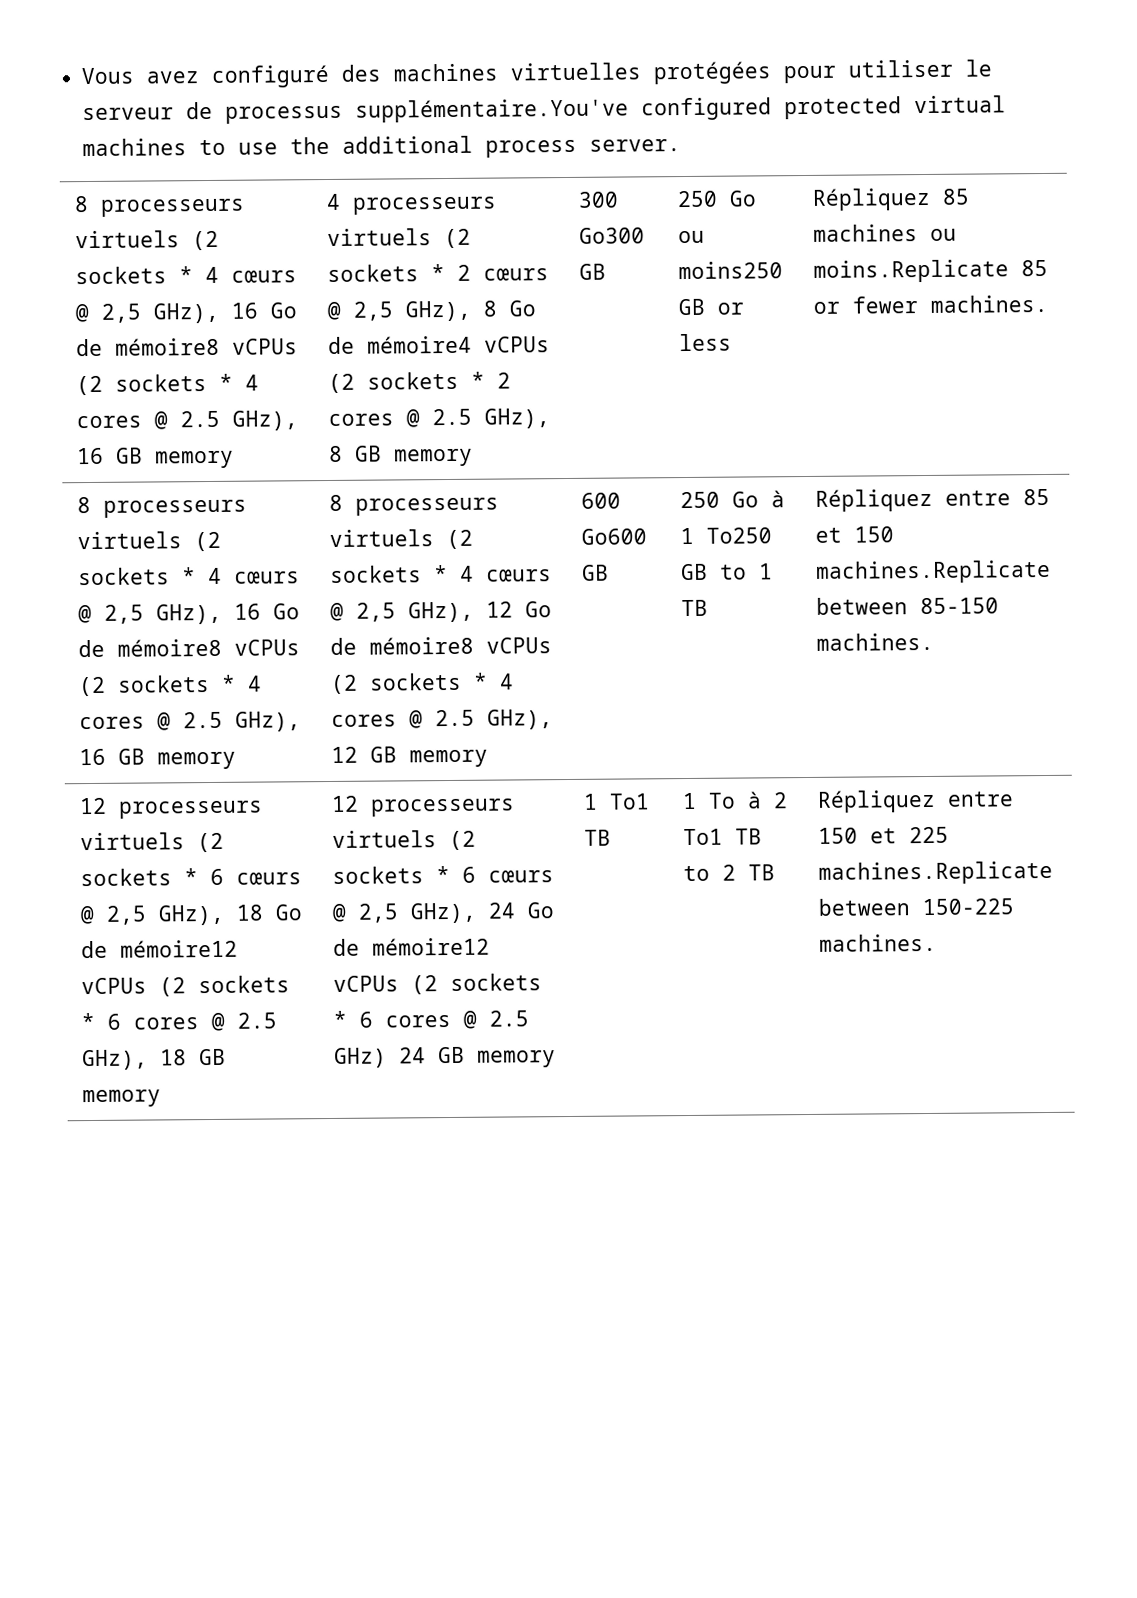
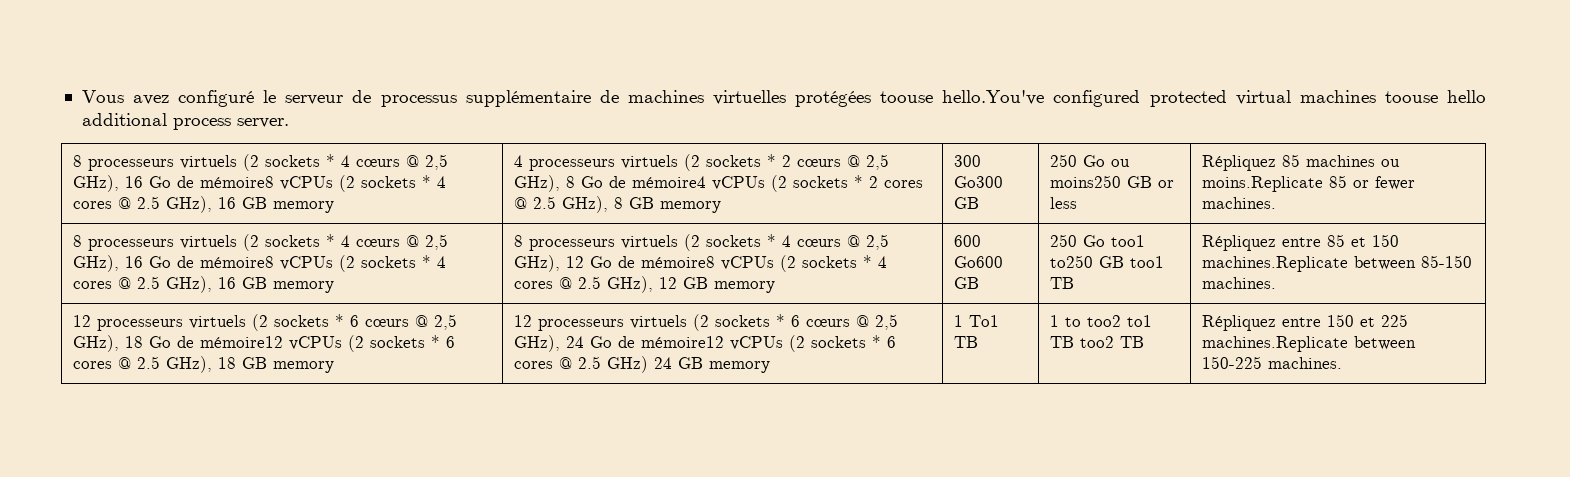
[341,59,993,85] [82,98,630,124] des machines virtuelles protégées pour utiliser le serveur de processus supplémentaire.You've -> [263,90,1045,107] le serveur de processus supplémentaire de machines virtuelles protégées toouse hello.You've
[199,136,331,156] to use the -> [1384,90,1486,103] toouse hello
[770,490,785,508] [679,527,772,545] [680,563,773,581] à 1 To250 GB to 1 -> [1111,235,1146,247] [1050,255,1165,268] too1 to250 GB too1
[707,791,788,809] [682,828,762,846] [682,864,736,882] To à 2 To1 TB to 2 -> [1065,315,1153,327] [1050,336,1115,348] to too2 to1 TB too2

